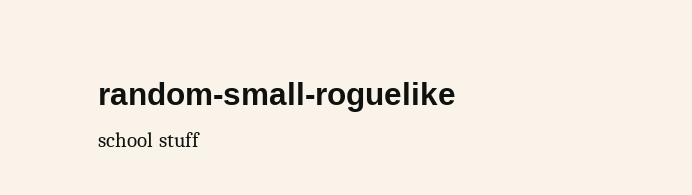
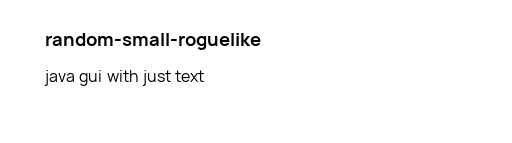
[98,132,200,147] school stuff -> [44,70,205,86] java gui with just text

